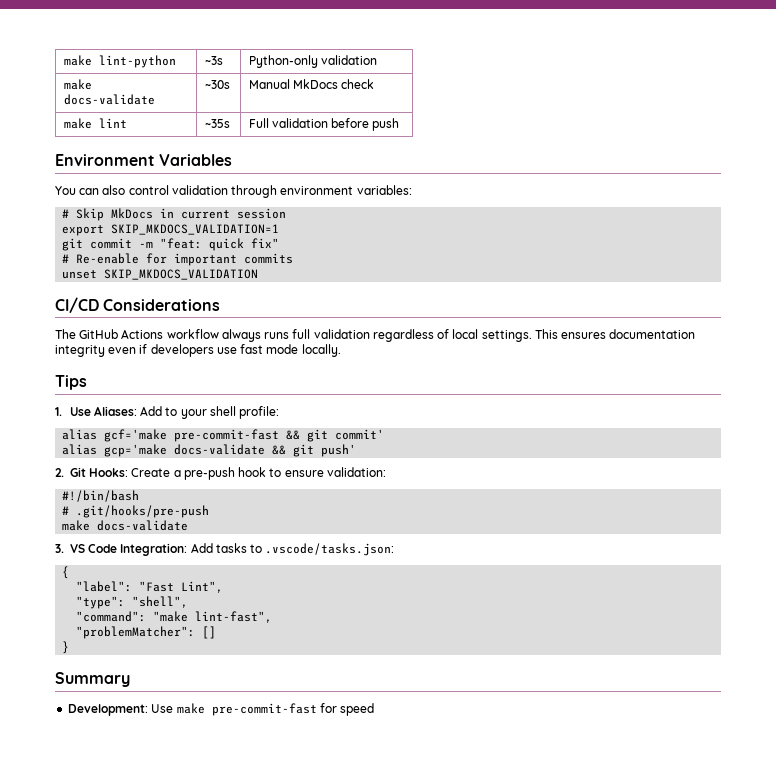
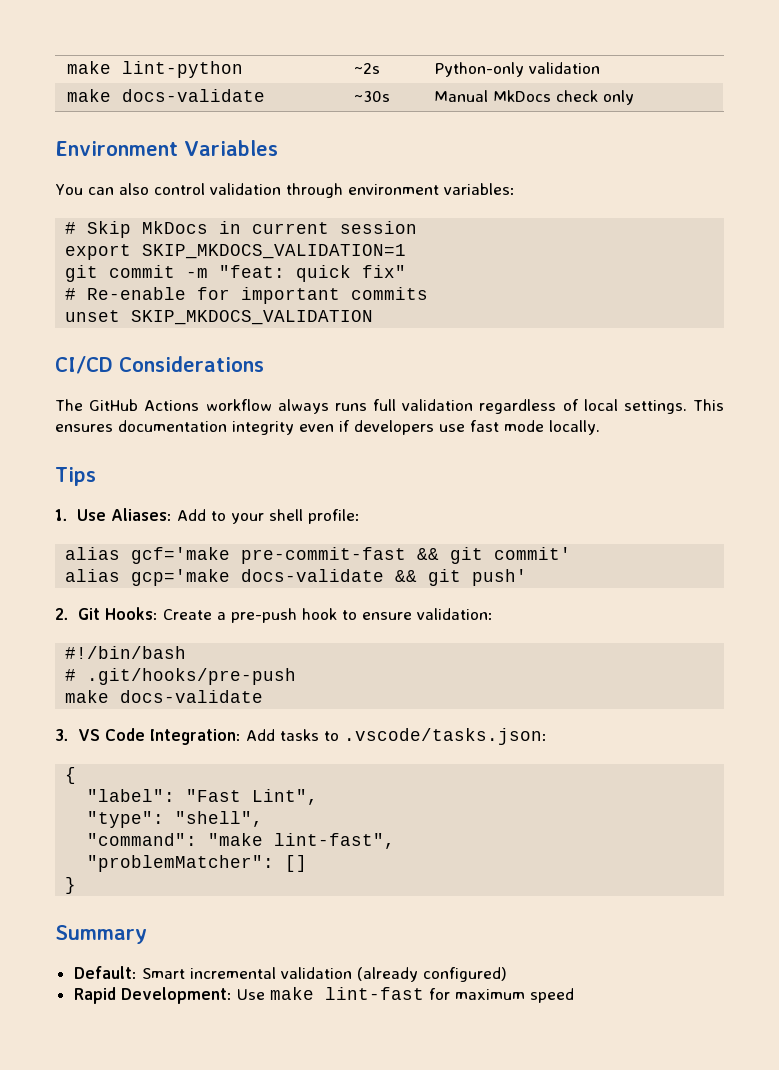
[204,56,223,65] ~3s -> [353,63,380,74] ~2s
[63,118,127,129] [204,119,230,128] [248,118,400,131] // make lint | ~35s | Full validation before push -> [602,90,634,105] only
[68,703,337,716] Development: Use make pre-commit-fast for -> [73,966,507,982] [73,987,525,1004] Default: Smart incremental validation (already configured) // Rapid Development: Use make lint-fast for maximum

